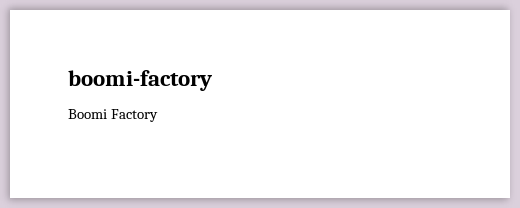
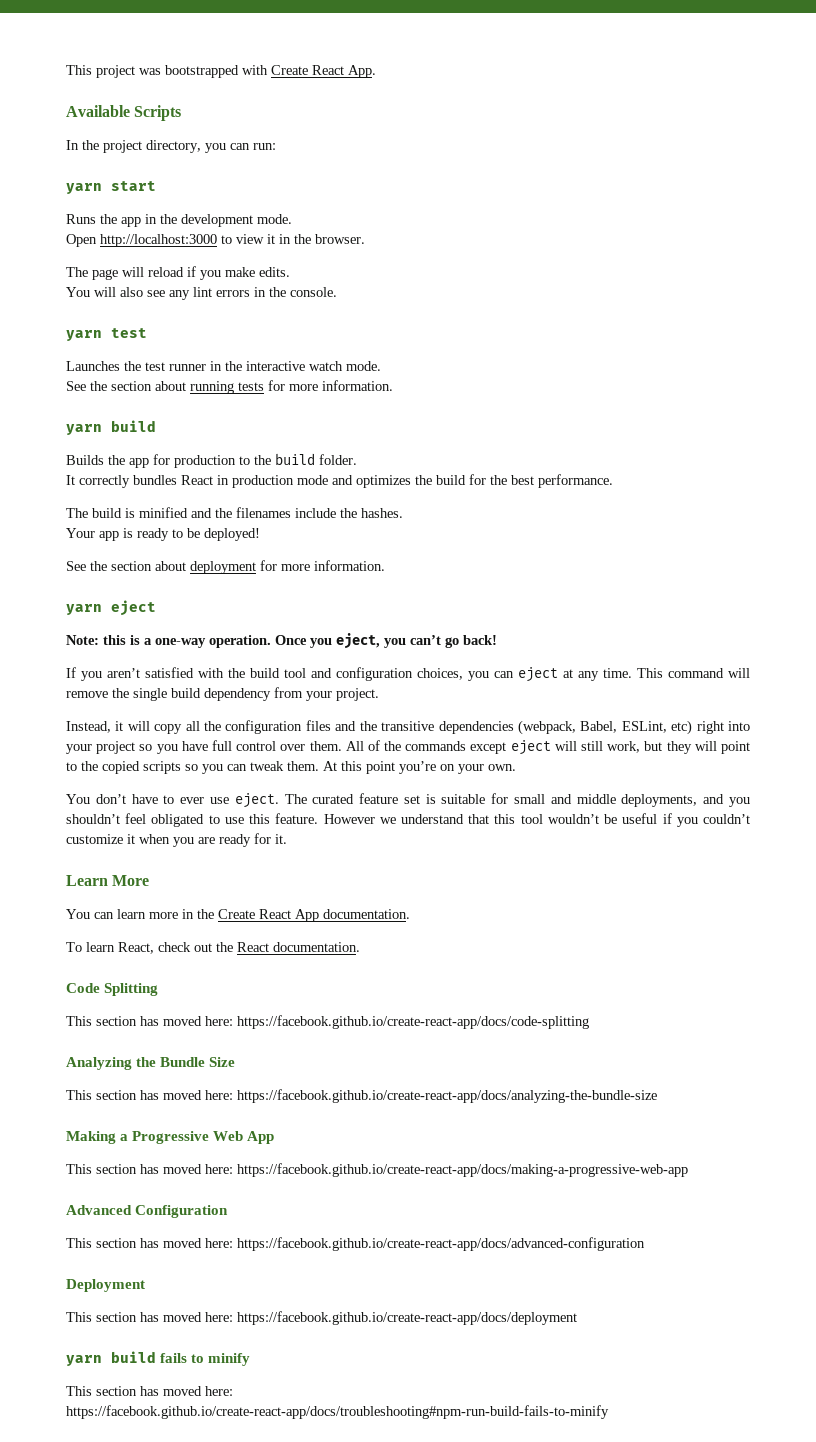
[68,70,212,91] [68,109,158,122] boomi-factory // Boomi Factory -> [66,65,376,78] [66,105,182,121] [66,140,276,153] [66,181,156,194] [66,214,292,227] [66,234,365,247] [66,266,290,280] [66,287,337,300] [66,328,147,341] [66,361,381,371] [66,380,393,394] [66,420,156,435] [66,453,357,468] [66,474,613,488] [66,507,403,518] [66,528,260,541] [66,560,385,574] [66,600,156,616] [66,633,497,649] [66,667,750,682] [66,687,379,701] [66,720,750,735] [66,740,750,755] [66,761,516,774] [66,793,750,808] [66,813,750,827] [66,833,287,847] [66,875,150,886] [66,909,410,922] [66,942,360,954] [66,983,159,996] [66,1015,589,1029] [66,1057,236,1070] [66,1089,657,1103] [66,1131,275,1144] [66,1163,688,1177] [66,1205,229,1218] [66,1237,645,1251] [66,1279,145,1292] [66,1311,577,1325] [66,1351,251,1366] [66,1386,233,1396] [66,1405,609,1419] This project was bootstrapped with Create React App. // Available Scripts // In the project directory, you can run: // yarn start // Runs the app in the development mode. // Open http://localhost:3000 to view it in the browser. // The page will reload if you make edits. // You will also see any lint errors in the console. // yarn test // Launches the test runner in the interactive watch mode. // See the section about running tests for more information. // yarn build // Builds the app for production to the build folder. // It correctly bundles React in production mode and optimizes the build for the best performance. // The build is minified and the filenames include the hashes. // Your app is ready to be deployed! // See the section about deployment for more information. // yarn eject // Note: this is a one-way operation. Once you eject, you can’t go back! // If you aren’t satisfied with the build tool and configuration choices, you can eject at any time. This command will remove the single build dependency from your project. // Instead, it will copy all the configuration files and the transitive dependencies (webpack, Babel, ESLint, etc) right into your project so you have full control over them. All of the commands except eject will still work, but they will point to the copied scripts so you can tweak them. At this point you’re on your own. // You don’t have to ever use eject. The curated feature set is suitable for small and middle deployments, and you shouldn’t feel obligated to use this feature. However we understand that this tool wouldn’t be useful if you couldn’t customize it when you are ready for it. // Learn More // You can learn more in the Create React App documentation. // To learn React, check out the React documentation. // Code Splitting // This section has moved here: https://facebook.github.io/create-react-app/docs/code-splitting // Analyzing the Bundle Size // This section has moved here: https://facebook.github.io/create-react-app/docs/analyzing-the-bundle-size // Making a Progressive Web App // This section has moved here: https://facebook.github.io/create-react-app/docs/making-a-progressive-web-app // Advanced Configuration // This section has moved here: https://facebook.github.io/create-react-app/docs/advanced-configuration // Deployment // This section has moved here: https://facebook.github.io/create-react-app/docs/deployment // yarn build fails to minify // This section has moved here: https://facebook.github.io/create-react-app/docs/troubleshooting#npm-run-build-fails-to-minify

